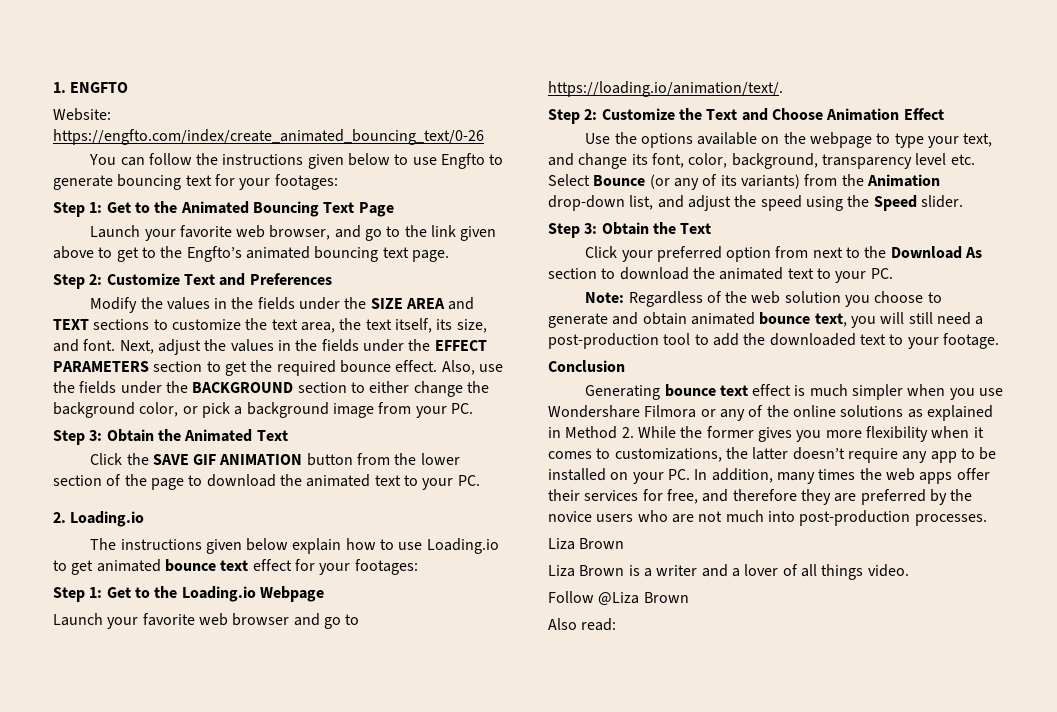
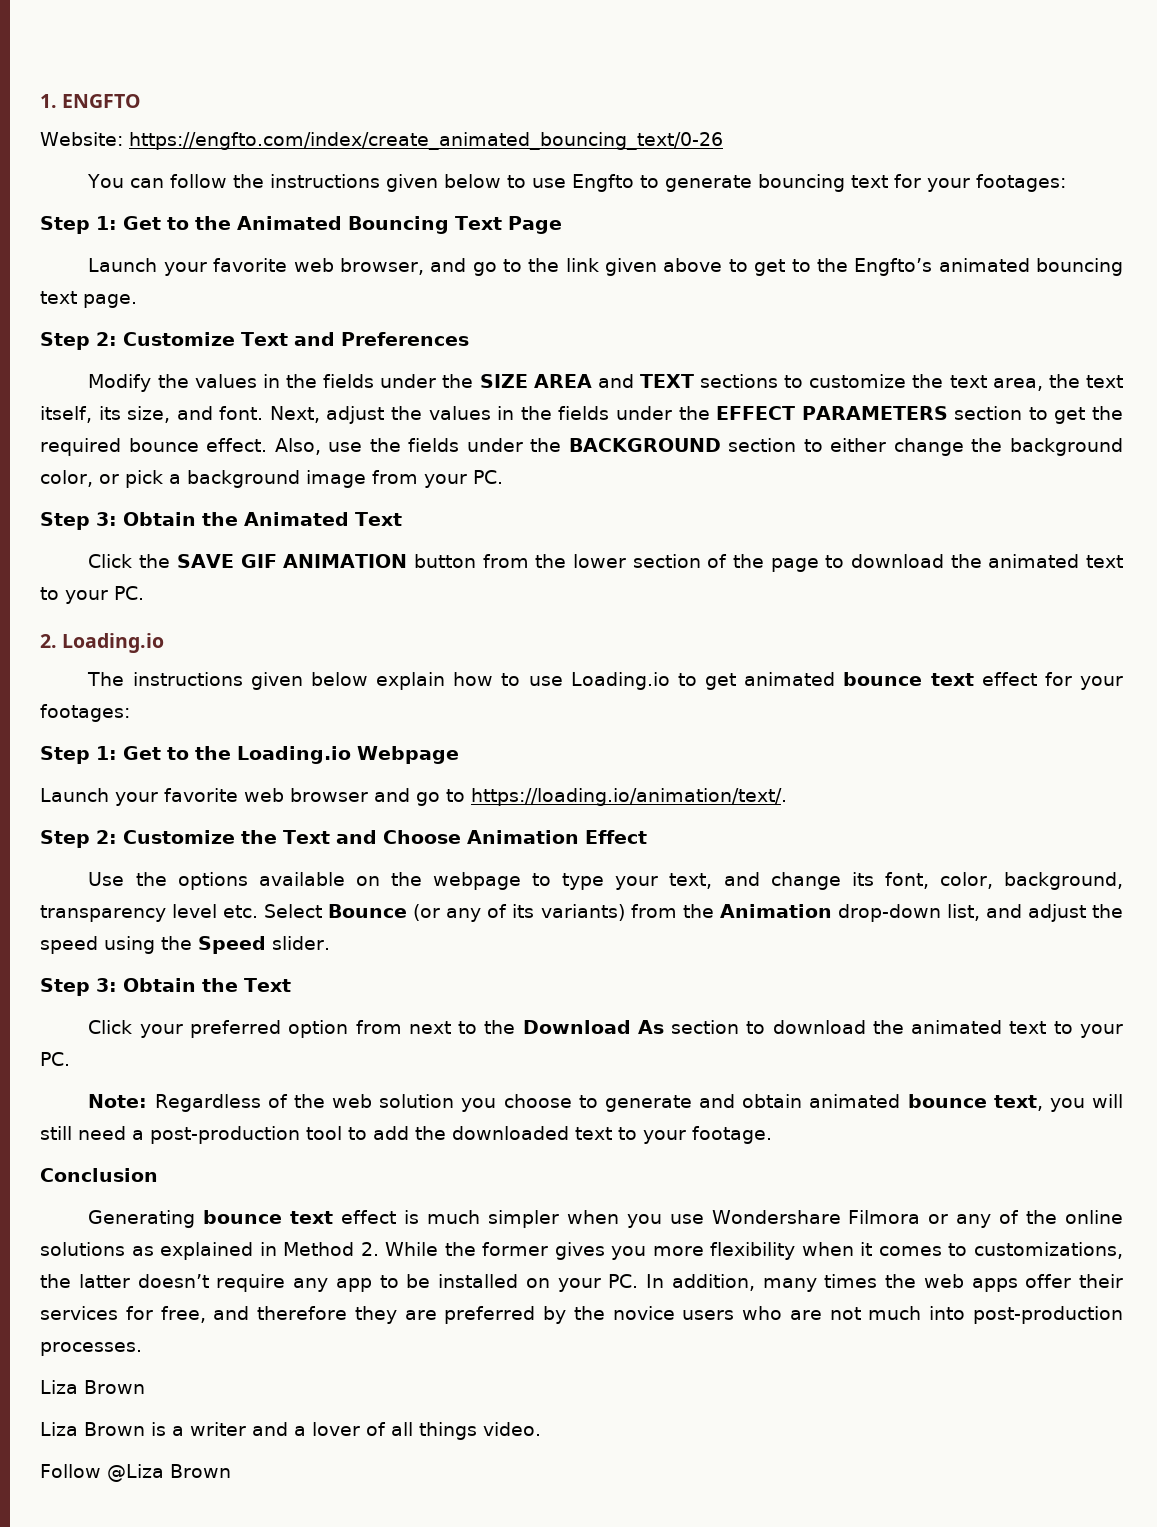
[548,618,617,631] // Also read: -> (231, 1471) none

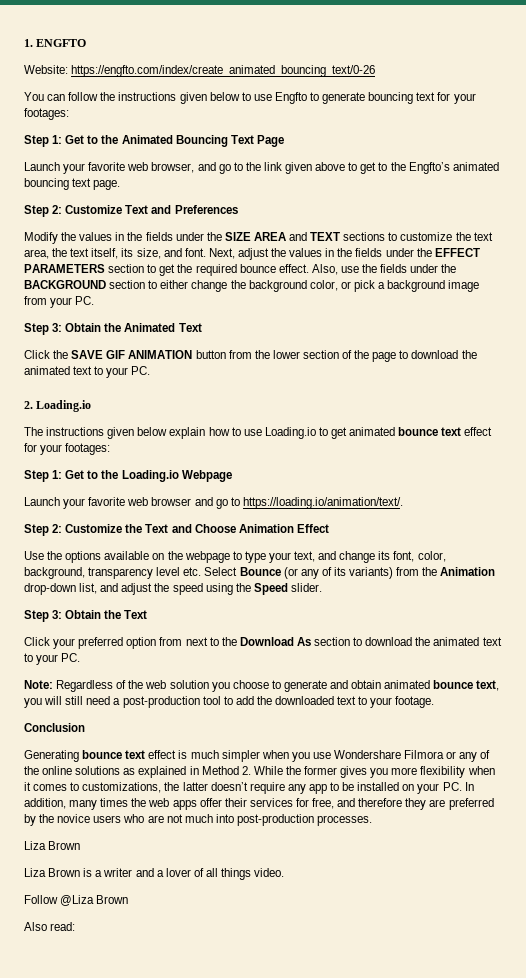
(231, 1471) none -> [24,922,76,931] // Also read:

